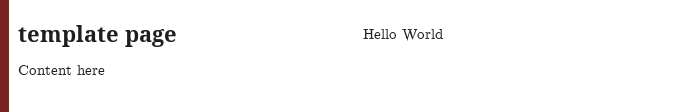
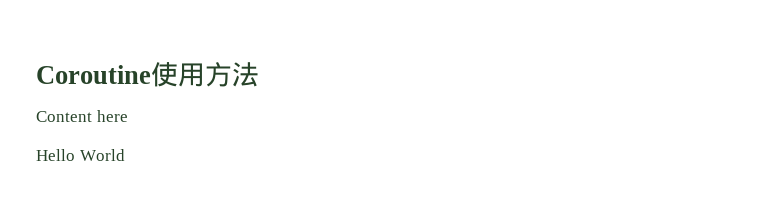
[18,25,177,47] template page -> [36,62,259,87] Coroutine使用方法

